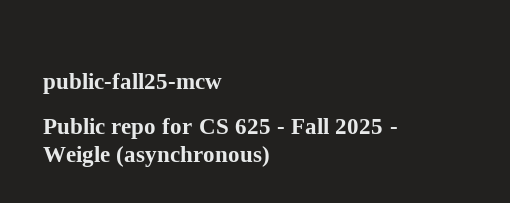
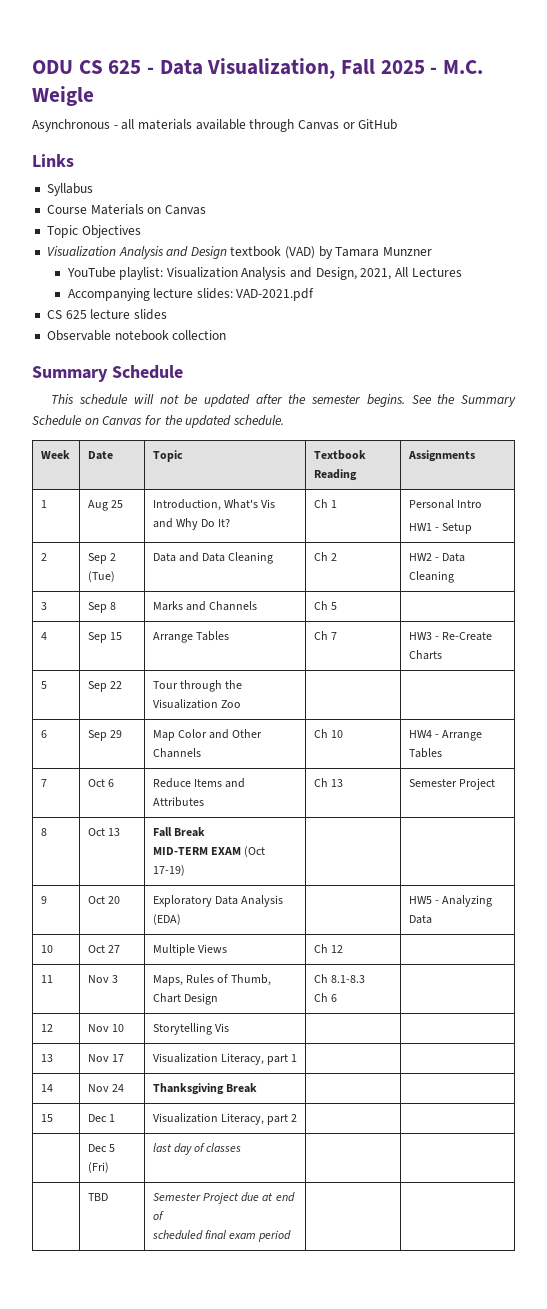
[43,73,222,94] [43,118,193,139] public-fall25-mcw // Public repo for -> [32,60,73,74] ODU
(286, 130) none -> [159,58,336,79] Data Visualization,
(398, 130) none -> [443,60,484,74] M.C.
[116,146,271,167] (asynchronous) -> [32,119,398,132] [32,154,74,167] [46,183,93,196] [46,204,206,215] [46,225,141,238] [46,246,433,259] [66,267,462,280] [67,288,315,301] [46,309,167,320] [46,330,227,341] [32,365,183,382] [51,394,516,407] [32,415,284,428] [40,450,70,459] [87,451,113,460] [152,450,183,462] [313,450,366,460] [313,469,357,481] [407,450,475,462] [40,500,47,508] [87,500,123,511] [152,499,276,511] [152,518,231,530] [313,499,337,508] [408,499,482,509] [408,523,473,534] [40,553,47,561] [87,553,116,564] [87,571,115,582] [152,552,274,564] [313,552,337,561] [408,553,466,562] [408,571,454,583] [40,602,47,610] [87,602,116,613] [152,601,258,611] [313,601,337,610] [40,632,47,640] [87,632,122,643] [152,631,229,643] [313,631,337,640] [408,632,493,641] [408,650,442,660] [40,681,47,689] [87,681,122,692] [152,680,243,692] [152,699,241,709] [40,730,47,738] [87,730,122,741] [152,729,263,741] [152,748,201,758] [313,729,343,738] [408,730,483,741] [408,748,442,758] [40,779,47,787] [87,779,114,787] [152,778,246,788] [152,797,204,807] [313,778,343,787] [408,778,495,790] [40,828,47,836] [87,828,120,836] [152,827,205,837] [152,846,266,857] [152,865,185,876] [40,896,47,904] [87,896,120,904] [152,895,284,907] [152,914,181,925] [408,895,493,907] [408,915,432,924] [40,945,53,953] [87,945,120,953] [152,944,227,956] [313,944,343,953] [40,975,53,983] [87,975,118,983] [152,974,272,986] [152,993,218,1005] [313,974,365,983] [313,993,337,1002] [40,1024,53,1032] [87,1024,124,1032] [152,1023,229,1035] [40,1054,53,1062] [87,1054,124,1062] [152,1053,298,1065] [40,1084,53,1092] [87,1084,124,1092] [152,1083,257,1095] [40,1114,53,1122] [87,1114,115,1122] [152,1113,298,1125] [87,1144,115,1152] [87,1162,109,1173] [152,1143,242,1155] [87,1193,108,1201] [152,1192,295,1204] [152,1211,164,1220] [151,1230,292,1242] // Asynchronous - all materials available through Canvas or GitHub // Links // Syllabus // Course Materials on Canvas // Topic Objectives // Visualization Analysis and Design textbook (VAD) by Tamara Munzner // YouTube playlist: Visualization Analysis and Design, 2021, All Lectures // Accompanying lecture slides: VAD-2021.pdf // CS 625 lecture slides // Observable notebook collection // Summary Schedule // This schedule will not be updated after the semester begins. See the Summary Schedule on Canvas for the updated schedule. // Week | Date | Topic | Textbook Reading | Assignments // 1 | Aug 25 | Introduction, What's Vis and Why Do It? | Ch 1 | Personal Intro // HW1 - Setup // 2 | Sep 2 (Tue) | Data and Data Cleaning | Ch 2 | HW2 - Data Cleaning // 3 | Sep 8 | Marks and Channels | Ch 5 | // 4 | Sep 15 | Arrange Tables | Ch 7 | HW3 - Re-Create Charts // 5 | Sep 22 | Tour through the Visualization Zoo | | // 6 | Sep 29 | Map Color and Other Channels | Ch 10 | HW4 - Arrange Tables // 7 | Oct 6 | Reduce Items and Attributes | Ch 13 | Semester Project // 8 | Oct 13 | Fall Break // MID-TERM EXAM (Oct 17-19) | | // 9 | Oct 20 | Exploratory Data Analysis (EDA) | | HW5 - Analyzing Data // 10 | Oct 27 | Multiple Views | Ch 12 | // 11 | Nov 3 | Maps, Rules of Thumb, Chart Design | Ch 8.1-8.3 // Ch 6 | // 12 | Nov 10 | Storytelling Vis | | // 13 | Nov 17 | Visualization Literacy, part 1 | | // 14 | Nov 24 | Thanksgiving Break | | // 15 | Dec 1 | Visualization Literacy, part 2 | | // | Dec 5 (Fri) | last day of classes | | // | TBD | Semester Project due at end of // scheduled final exam period | |

